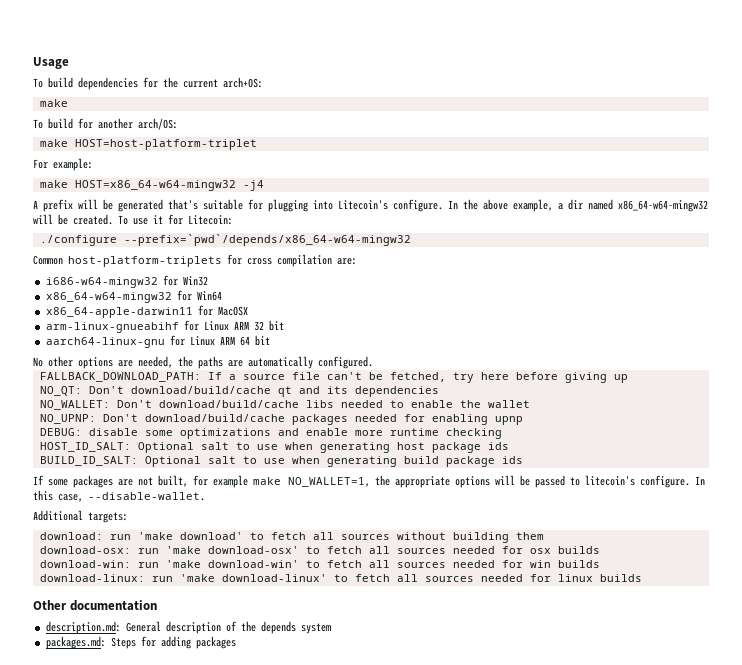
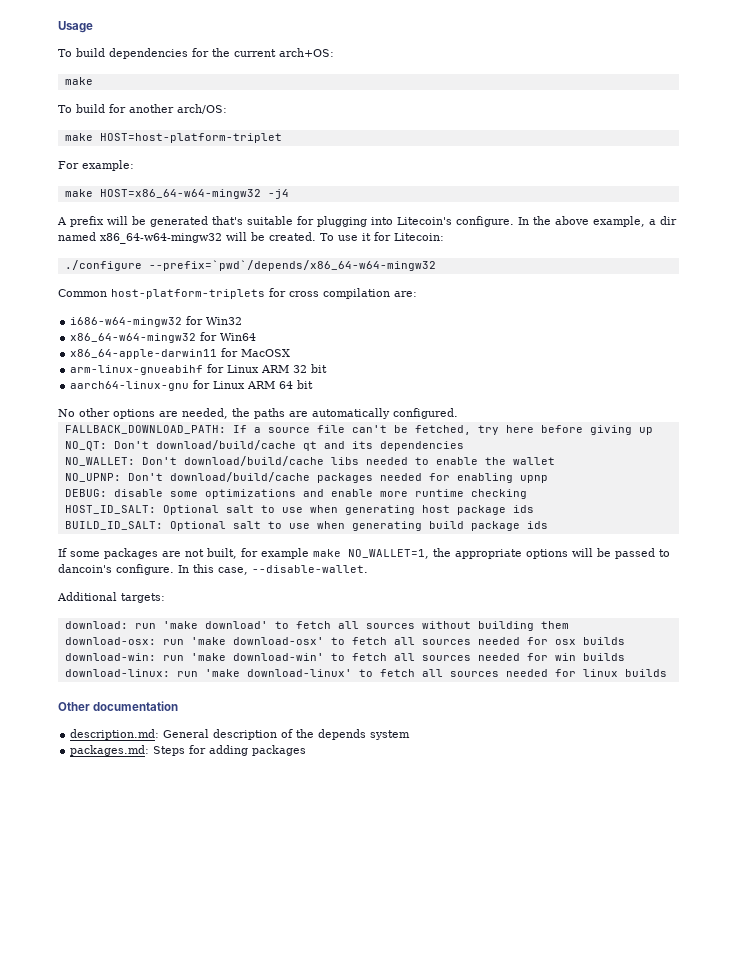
[585,475,635,486] litecoin's -> [58,564,112,573] dancoin's

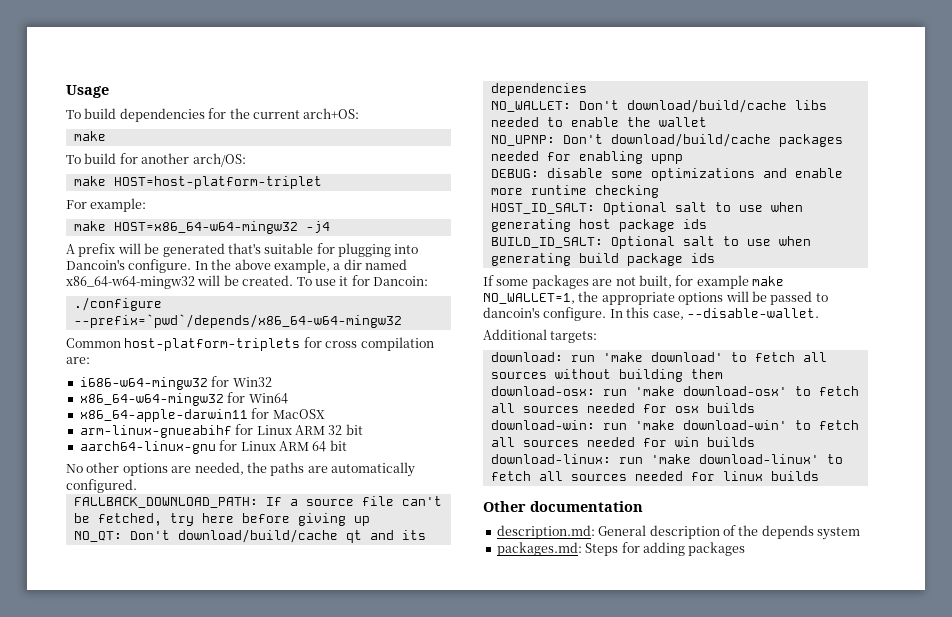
[397,217,452,225] Litecoin's -> [66,259,125,270] Dancoin's
[394,233,444,241] Litecoin: -> [373,276,428,286] Dancoin:

